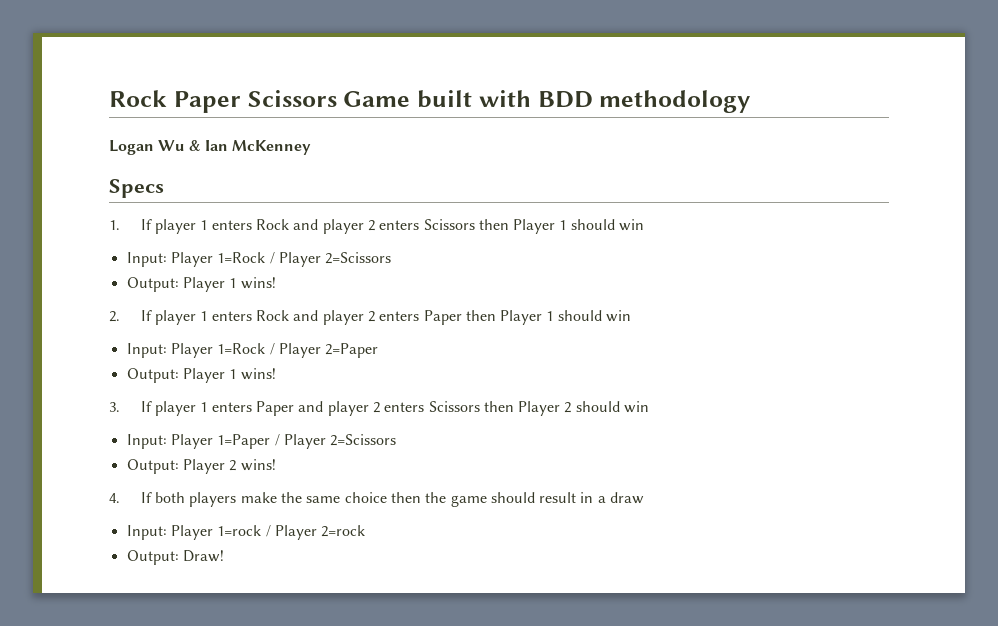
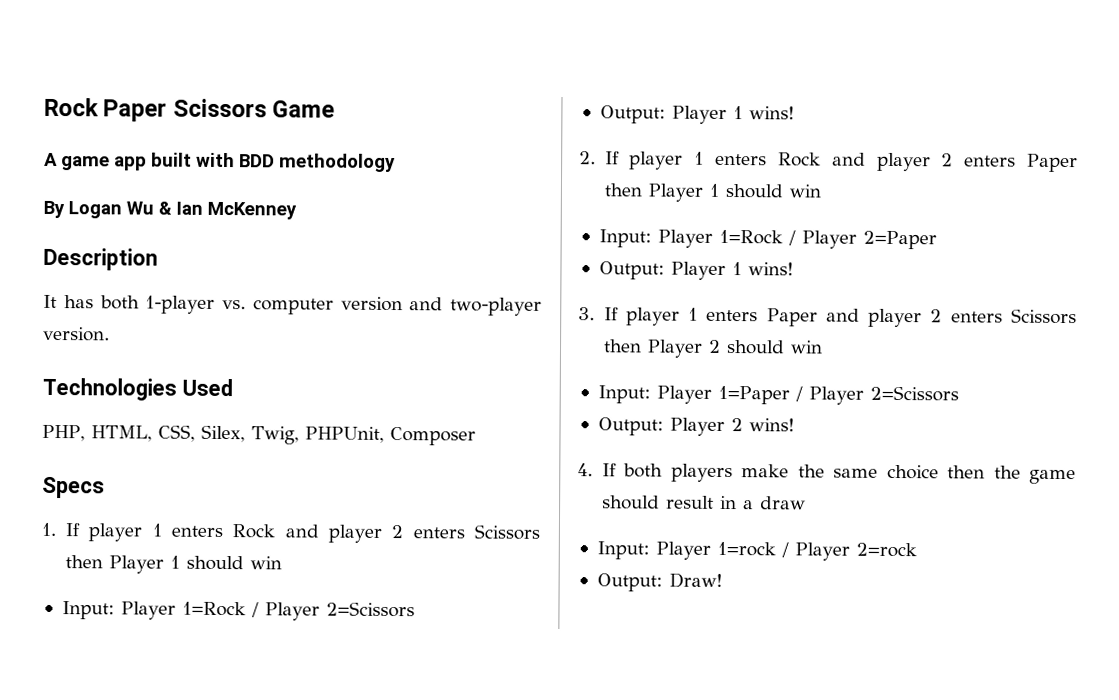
(411, 99) none -> [44,152,147,171] // A game app
(751, 101) none -> [43,200,65,219] By
(312, 147) none -> [43,247,158,271] [43,294,542,316] [43,326,110,342] [42,377,233,401] [42,424,476,446] // Description // It has both 1-player vs. computer version and two-player version. // Technologies Used // PHP, HTML, CSS, Silex, Twig, PHPUnit, Composer

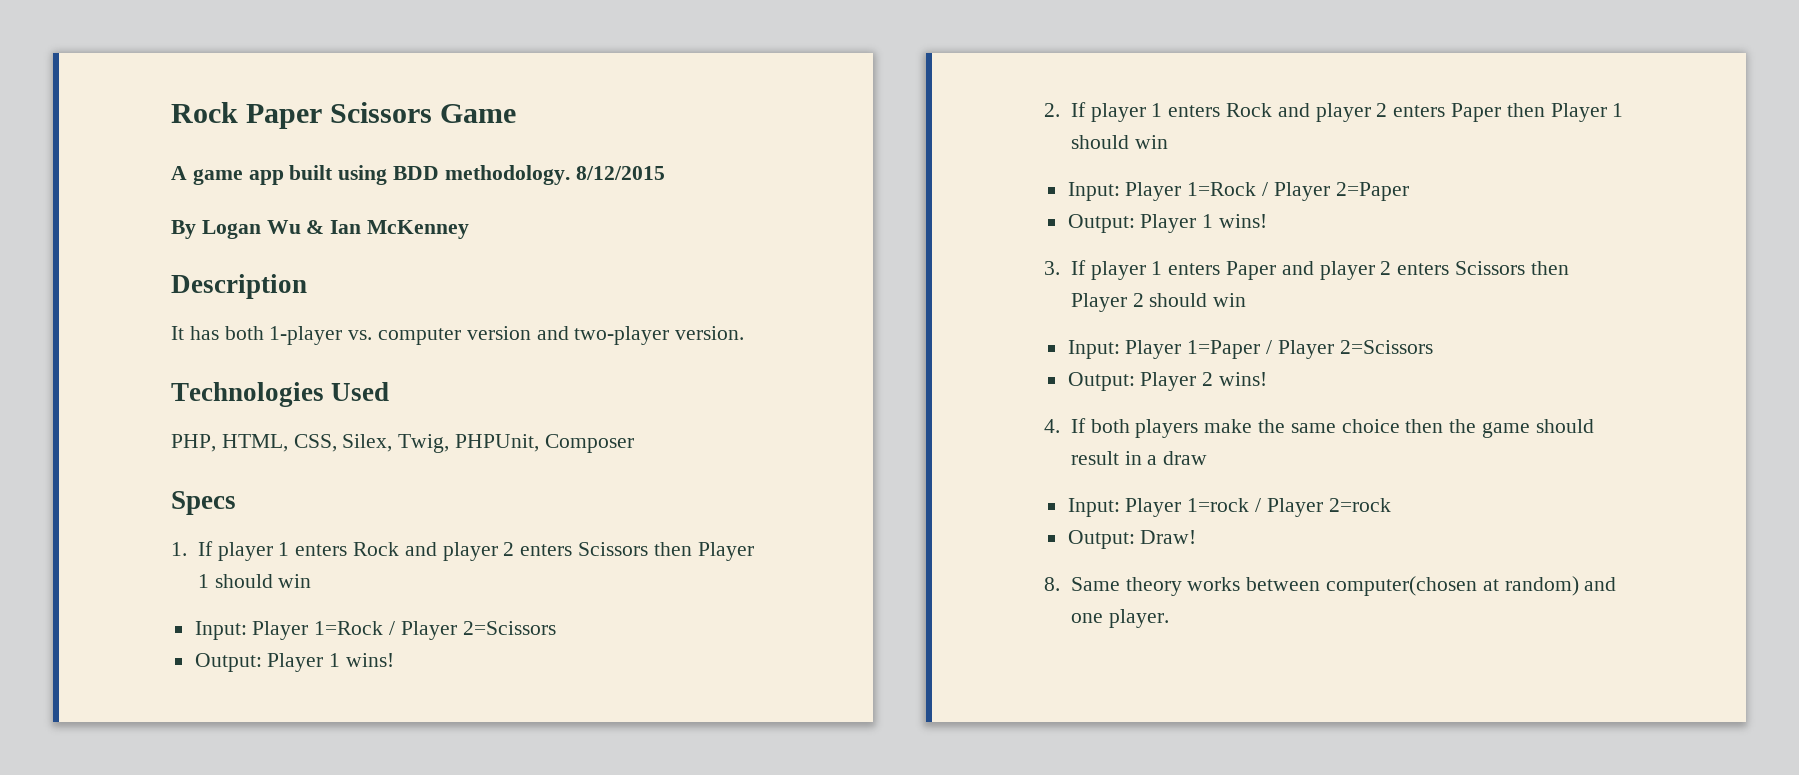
[196,152,396,173] with BDD methodology -> [338,165,665,185] using BDD methodology. 8/12/2015
(723, 580) none -> [1044,576,1617,596] [1070,609,1169,628] // 8. Same theory works between computer(chosen at random) and one player.

